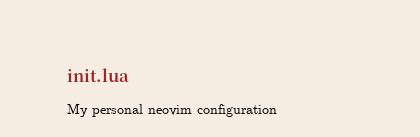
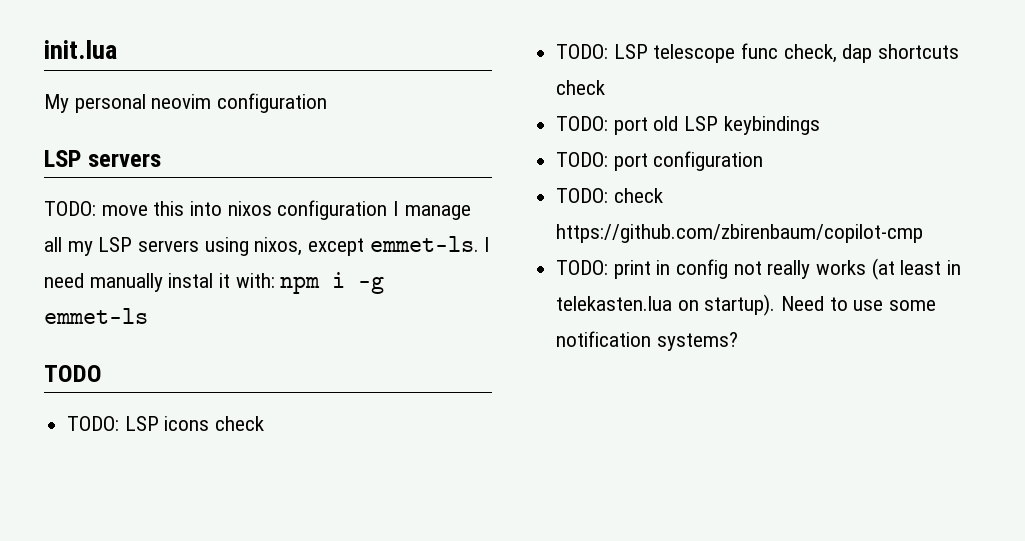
(277, 110) none -> [44,150,161,167] [44,200,471,220] [44,236,491,256] [44,272,385,294] [44,308,148,324] [44,365,102,382] [67,416,265,431] [556,43,960,63] [556,80,606,95] [556,116,820,135] [556,151,764,171] [556,188,663,203] [556,224,924,243] [556,258,962,280] [556,294,937,316] [556,331,738,351] // LSP servers // TODO: move this into nixos configuration I manage all my LSP servers using nixos, except emmet-ls. I need manually instal it with: npm i -g emmet-ls // TODO // TODO: LSP icons check // TODO: LSP telescope func check, dap shortcuts check // TODO: port old LSP keybindings // TODO: port configuration // TODO: check https://github.com/zbirenbaum/copilot-cmp // TODO: print in config not really works (at least in telekasten.lua on startup). Need to use some notification systems?

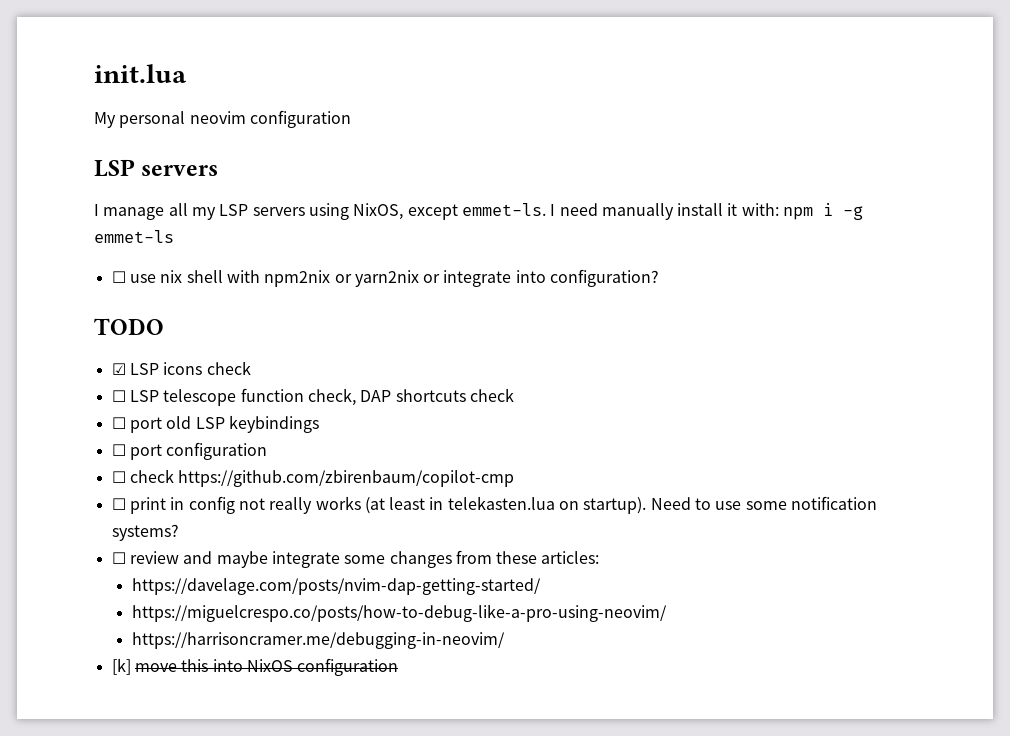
[44,200,388,220] TODO: move this into nixos configuration -> (219, 170) none
[254,237,303,256] nixos, -> [353,203,404,220] NixOS,
[168,273,214,288] instal -> [677,203,724,216] install
(148, 316) none -> [111,269,660,287] // ☐ use nix shell with npm2nix or yarn2nix or integrate into configuration?
[67,416,120,431] TODO: -> [111,363,126,375] ☑
[556,44,609,59] TODO: -> [111,390,126,402] ☐
[741,43,873,63] func check, dap -> [240,388,392,406] function check, DAP
[556,116,609,131] TODO: -> [111,417,126,429] ☐
[556,152,609,167] TODO: -> [111,444,126,456] ☐
[556,188,609,203] TODO: -> [111,471,126,483] ☐
[556,260,609,275] TODO: -> [111,498,126,510] ☐
(738, 341) none -> [111,550,600,568] [131,578,541,595] [131,604,667,622] [131,632,505,649] [111,658,399,676] // ☐ review and maybe integrate some changes from these articles: // https://davelage.com/posts/nvim-dap-getting-started/ // https://miguelcrespo.co/posts/how-to-debug-like-a-pro-using-neovim/ // https://harrisoncramer.me/debugging-in-neovim/ // [k] move this into NixOS configuration

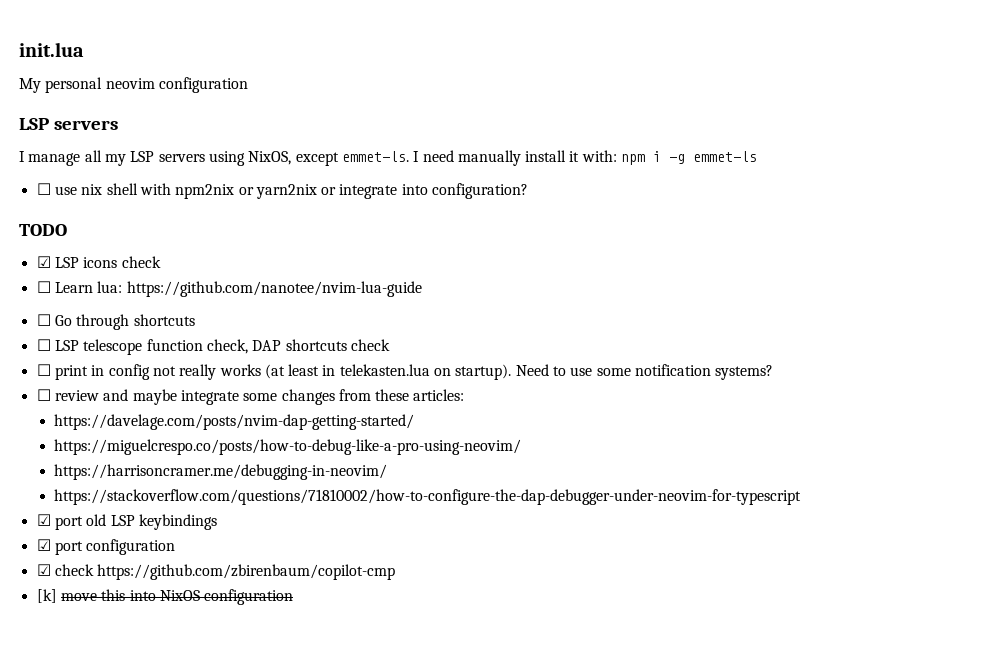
(251, 368) none -> [36,281,422,297] [36,314,195,330] // ☐ Learn lua: https://github.com/nanotee/nvim-lua-guide // ☐ Go through shortcuts
[111,415,319,433] [111,442,268,460] [111,469,515,487] // ☐ port old LSP keybindings // ☐ port configuration // ☐ check https://github.com/zbirenbaum/copilot-cmp -> (390, 345) none
(505, 640) none -> [54,489,802,505] [36,514,217,530] [36,539,176,555] [36,564,396,580] // https://stackoverflow.com/questions/71810002/how-to-configure-the-dap-debugger-under-neovim-for-typescript // ☑ port old LSP keybindings // ☑ port configuration // ☑ check https://github.com/zbirenbaum/copilot-cmp

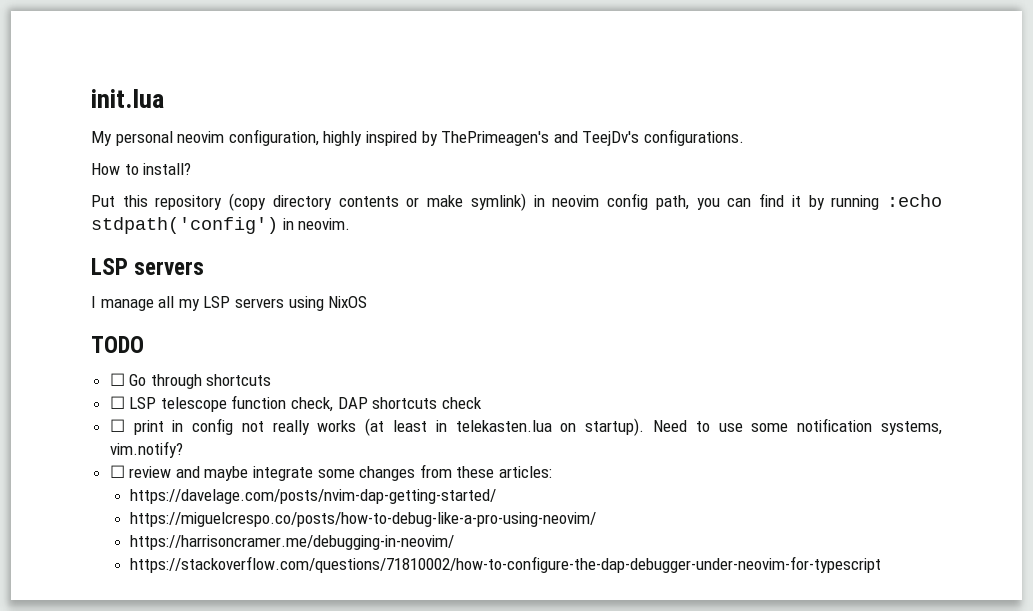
[158,77,248,93] configuration -> [228,129,744,146] [91,163,192,175] [91,193,942,211] [91,217,351,234] configuration, highly inspired by ThePrimeagen's and TeejDv's configurations. // How to install? // Put this repository (copy directory contents or make symlink) in neovim config path, you can find it by running :echo stdpath('config') in neovim.
[248,150,758,166] [36,183,529,199] [19,224,67,236] [36,256,161,268] [36,281,422,297] NixOS, except emmet-ls. I need manually install it with: npm i -g emmet-ls // ☐ use nix shell with npm2nix or yarn2nix or integrate into configuration? // TODO // ☑ LSP icons check // ☐ Learn lua: https://github.com/nanotee/nvim-lua-guide -> [328,296,368,308] [91,336,144,353] NixOS // TODO
[715,365,774,380] systems? -> [881,421,943,435] [109,441,183,458] systems, vim.notify?
[36,514,217,530] [36,539,176,555] [36,564,396,580] [36,589,294,605] // ☑ port old LSP keybindings // ☑ port configuration // ☑ check https://github.com/zbirenbaum/copilot-cmp // [k] move this into NixOS configuration -> (881, 564) none

